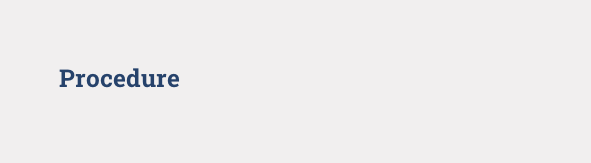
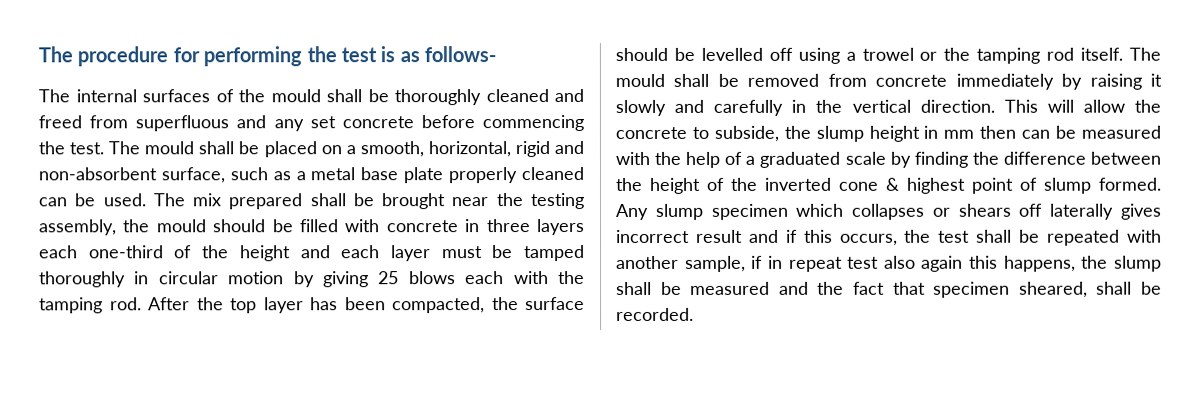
[59,68,180,88] Procedure -> [38,46,497,67] [38,89,584,106] [38,115,584,132] [38,141,584,158] [38,167,585,184] [38,193,585,210] [39,219,585,236] [39,245,585,262] [39,271,585,288] [39,297,585,314] [615,47,1161,64] [615,73,1162,90] [615,99,1161,116] [615,125,1161,142] [615,151,1161,168] [615,177,1161,194] [616,203,1162,220] [616,229,1162,246] [616,255,1162,272] [616,281,1162,298] [616,307,694,321] The procedure for performing the test is as follows- // The internal surfaces of the mould shall be thoroughly cleaned and freed from superfluous and any set concrete before commencing the test. The mould shall be placed on a smooth, horizontal, rigid and non-absorbent surface, such as a metal base plate properly cleaned can be used. The mix prepared shall be brought near the testing assembly, the mould should be filled with concrete in three layers each one-third of the height and each layer must be tamped thoroughly in circular motion by giving 25 blows each with the tamping rod. After the top layer has been compacted, the surface should be levelled off using a trowel or the tamping rod itself. The mould shall be removed from concrete immediately by raising it slowly and carefully in the vertical direction. This will allow the concrete to subside, the slump height in mm then can be measured with the help of a graduated scale by finding the difference between the height of the inverted cone & highest point of slump formed. Any slump specimen which collapses or shears off laterally gives incorrect result and if this occurs, the test shall be repeated with another sample, if in repeat test also again this happens, the slump shall be measured and the fact that specimen sheared, shall be recorded.

